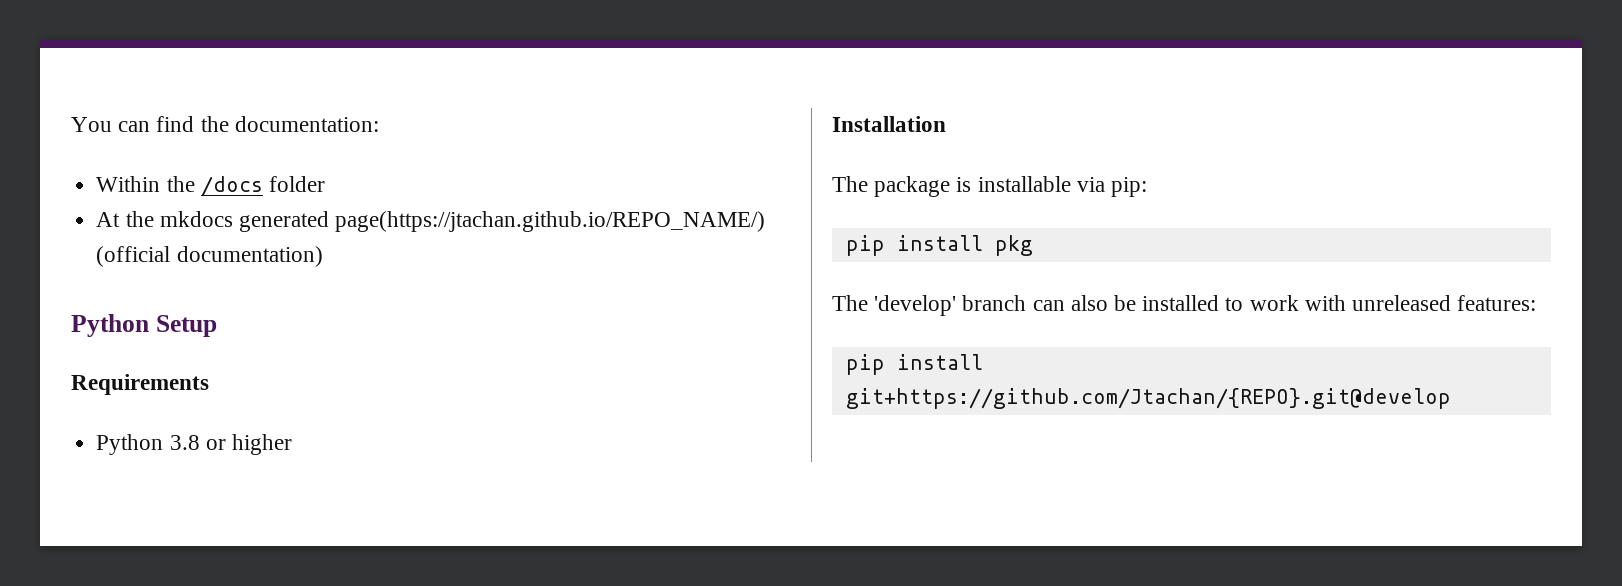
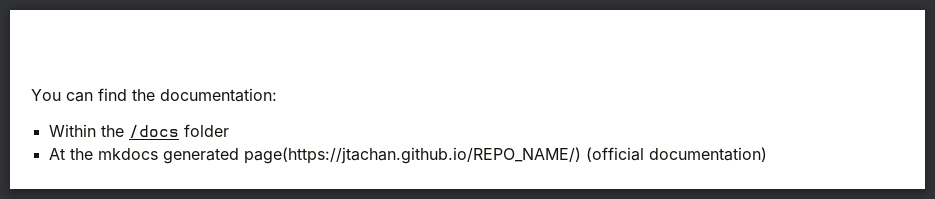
[71,314,217,337] [71,374,209,395] [96,434,292,455] [832,116,946,132] [832,176,1148,197] [845,235,1033,256] [832,295,1537,316] [845,354,983,375] [845,388,1451,409] // Python Setup // Requirements // Python 3.8 or higher // Installation // The package is installable via pip: // pip install pkg // The 'develop' branch can also be installed to work with unreleased features: // pip install git+https://github.com/Jtachan/{REPO}.git@develop -> (767, 154) none

